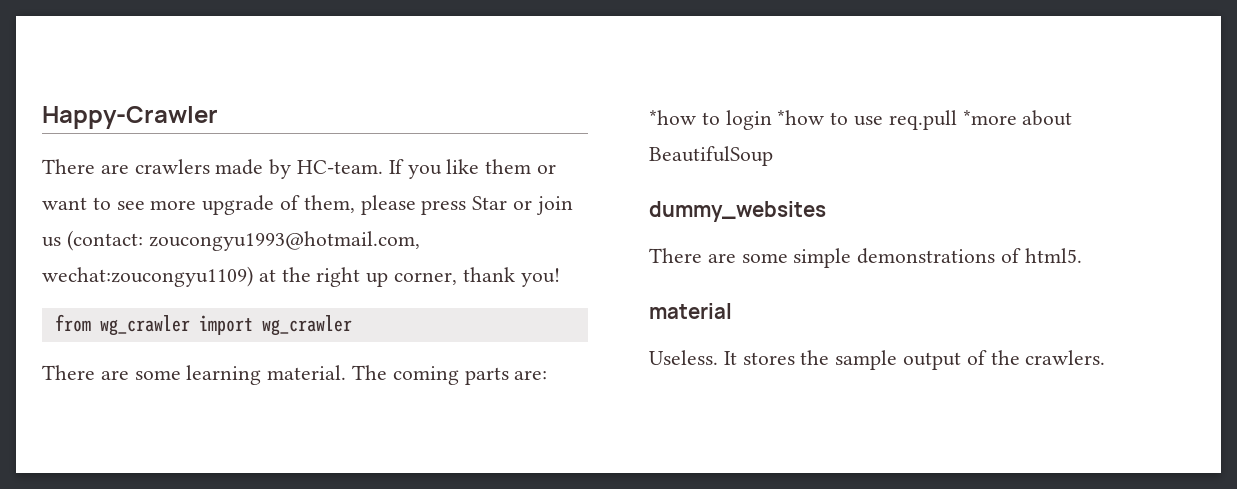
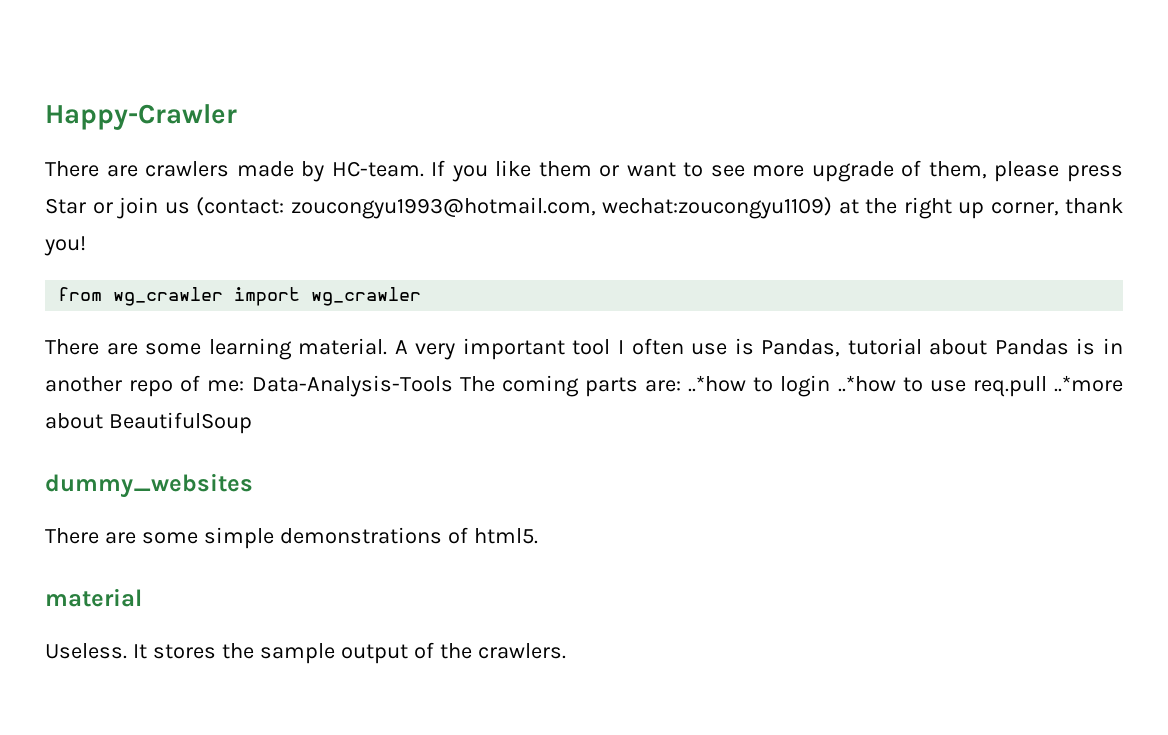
(347, 372) none -> [394,338,1123,360] [45,375,453,397] A very important tool I often use is Pandas, tutorial about Pandas is in another repo of me: Data-Analysis-Tools
[649,110,696,125] *how -> [688,375,747,392] ..*how
[777,110,825,125] *how -> [837,375,896,392] ..*how
[962,110,1017,125] *more -> [1054,375,1123,392] ..*more

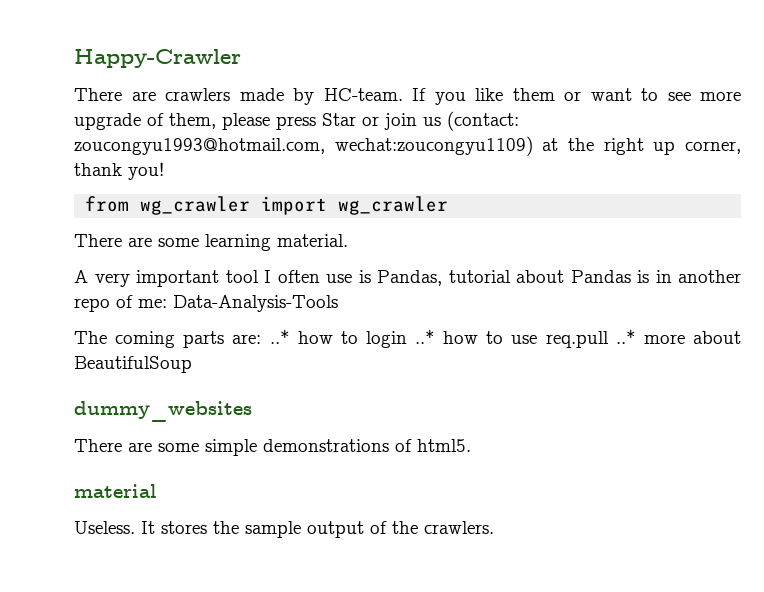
(388, 346) none -> (348, 240) //
(453, 386) none -> (338, 303) //
[688,375,896,397] ..*how to login ..*how -> [269,329,479,348] ..* how to login ..* how
[1054,375,1123,392] ..*more -> [615,329,685,344] ..* more

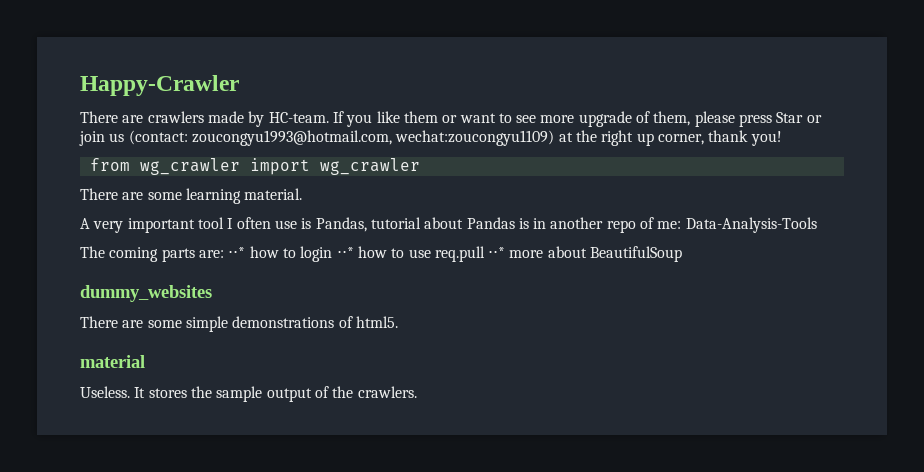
[269,329,290,344] ..* -> [228,247,246,258] ⋅⋅*
[415,329,436,344] ..* -> [336,247,354,258] ⋅⋅*
[615,329,636,344] ..* -> [488,247,506,258] ⋅⋅*

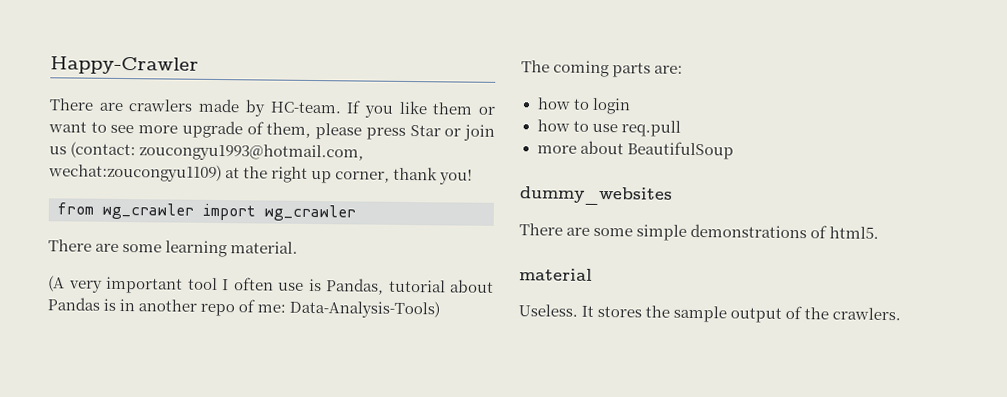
[80,218,90,229] A -> [48,275,65,292] (A
[685,217,817,233] Data-Analysis-Tools -> [289,299,441,319] Data-Analysis-Tools)
[228,247,246,258] ⋅⋅* -> (684, 69) //
[336,247,354,258] ⋅⋅* -> (631, 106) //
[488,247,506,258] ⋅⋅* -> (681, 128) //

